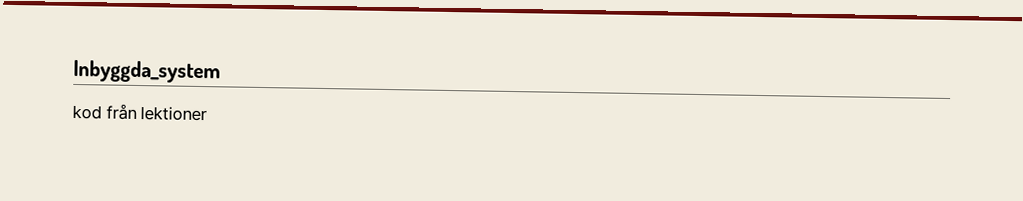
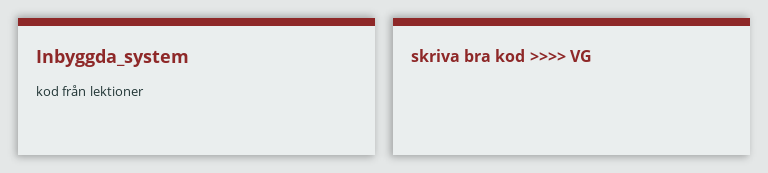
(208, 114) none -> [411,49,592,62] // skriva bra kod >>>> VG

